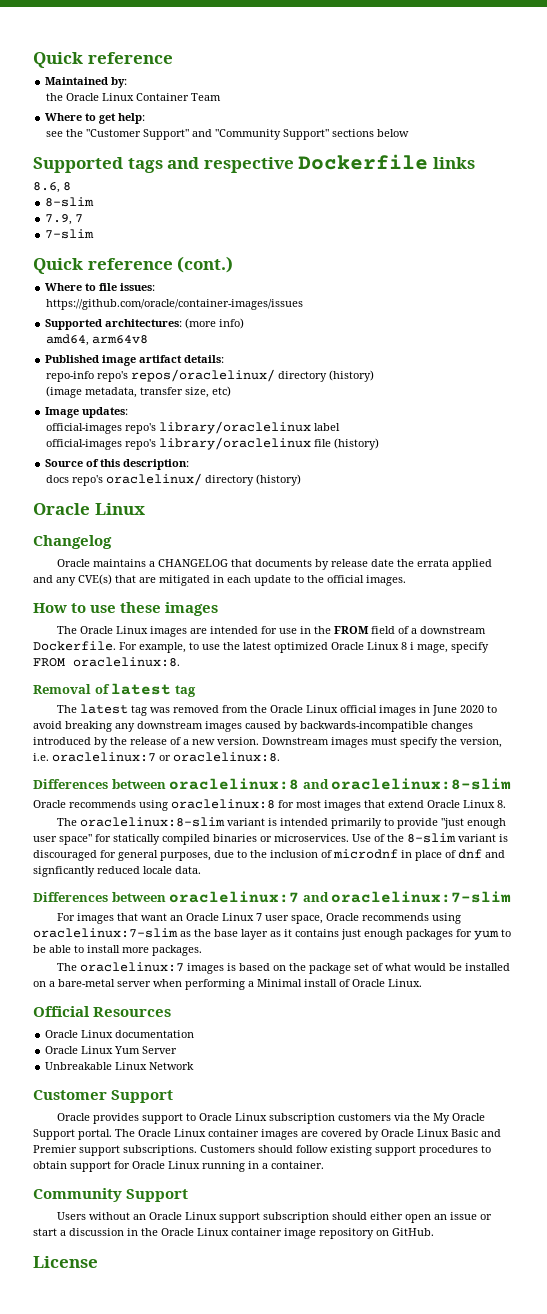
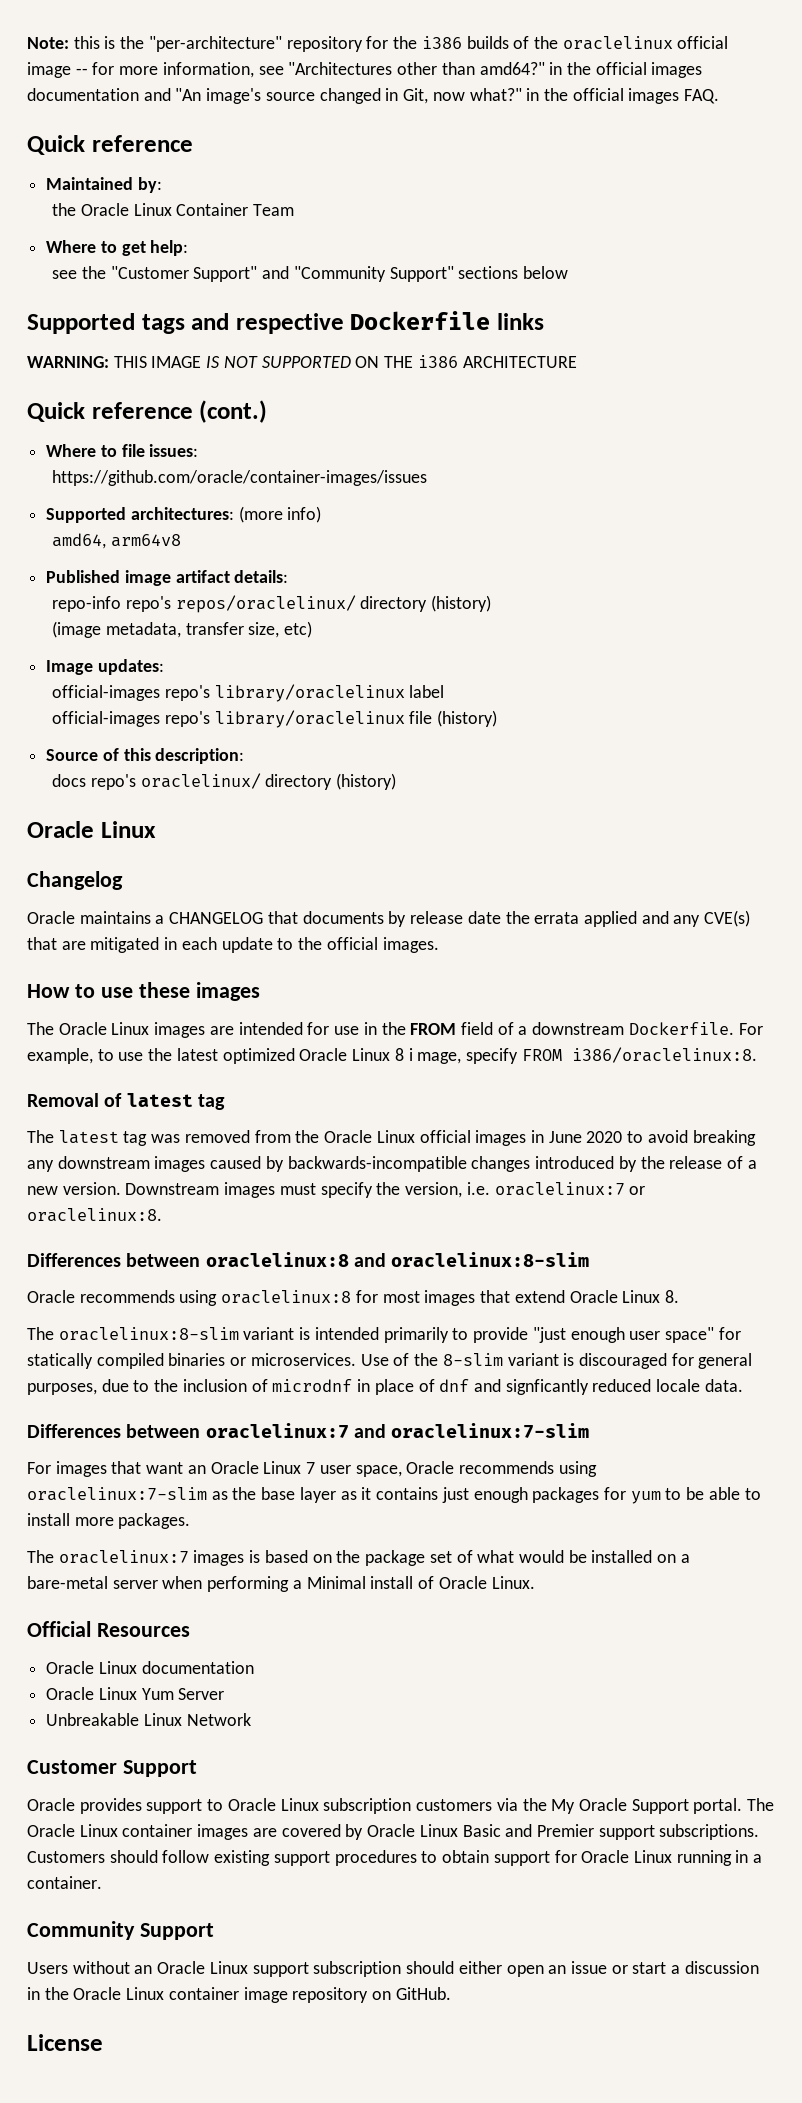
(33, 60) none -> [27,36,729,52] [27,62,703,78] [27,88,720,104] Note: this is the "per-architecture" repository for the i386 builds of the oraclelinux official image -- for more information, see "Architectures other than amd64?" in the official images documentation and "An image's source changed in Git, now what?" in the official images FAQ. //
[33,182,71,193] [45,197,95,207] [45,214,84,225] [45,229,95,239] 8.6, 8 // 8-slim // 7.9, 7 // 7-slim -> [27,355,577,368] WARNING: THIS IMAGE IS NOT SUPPORTED ON THE i386 ARCHITECTURE
[73,657,180,667] oraclelinux:8. -> [571,1047,757,1063] i386/oraclelinux:8.

